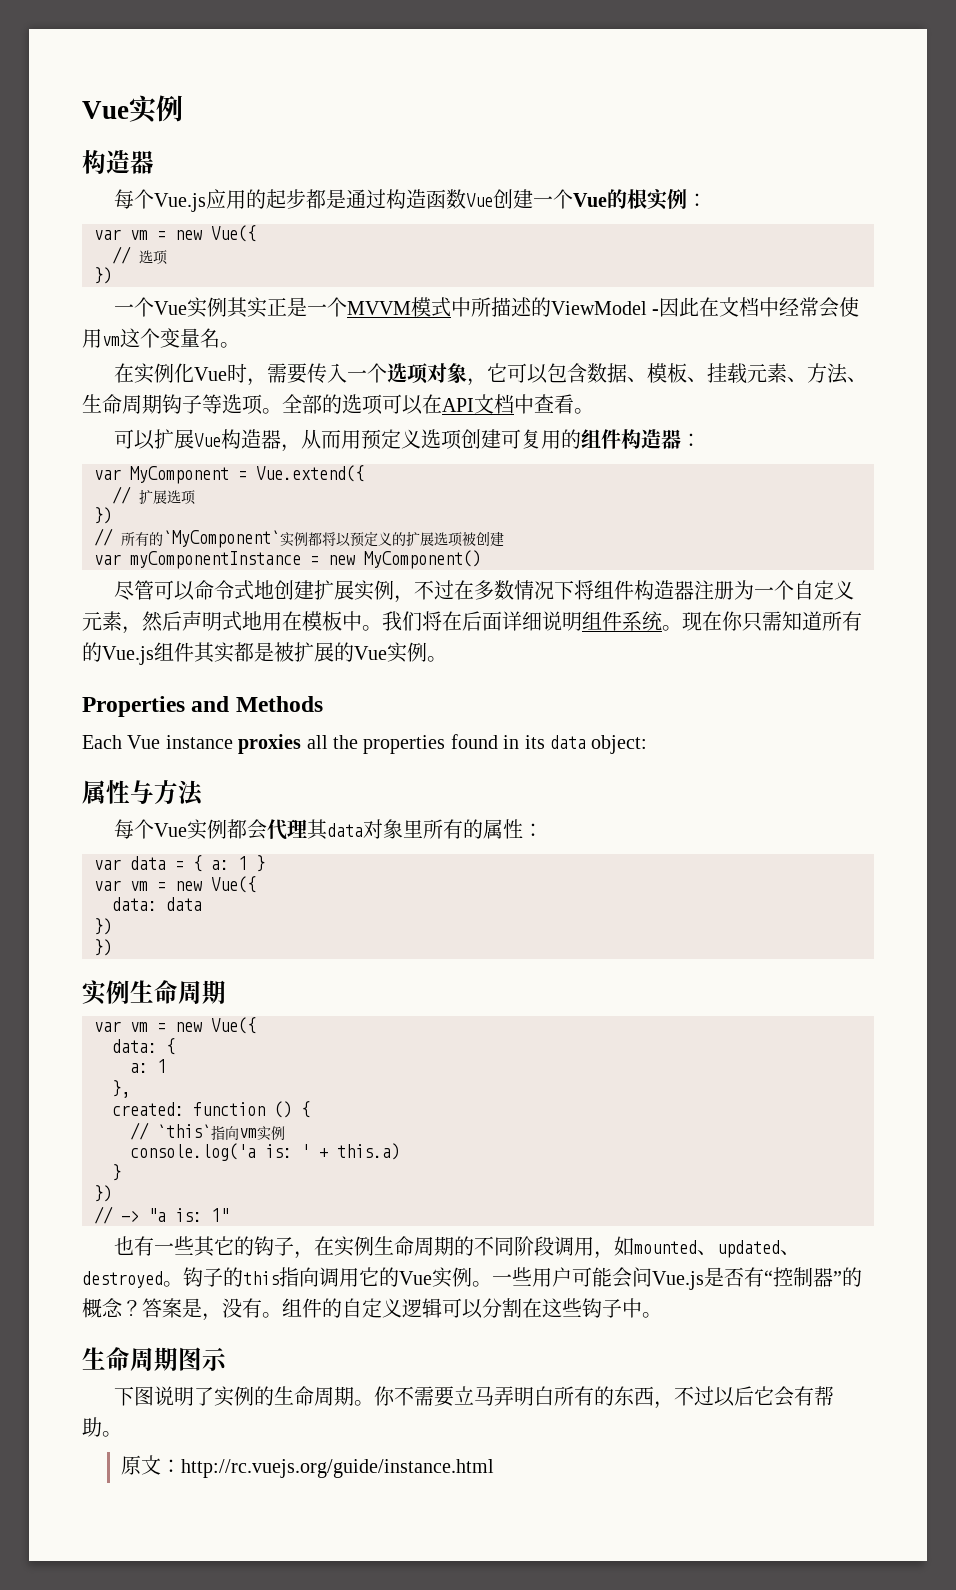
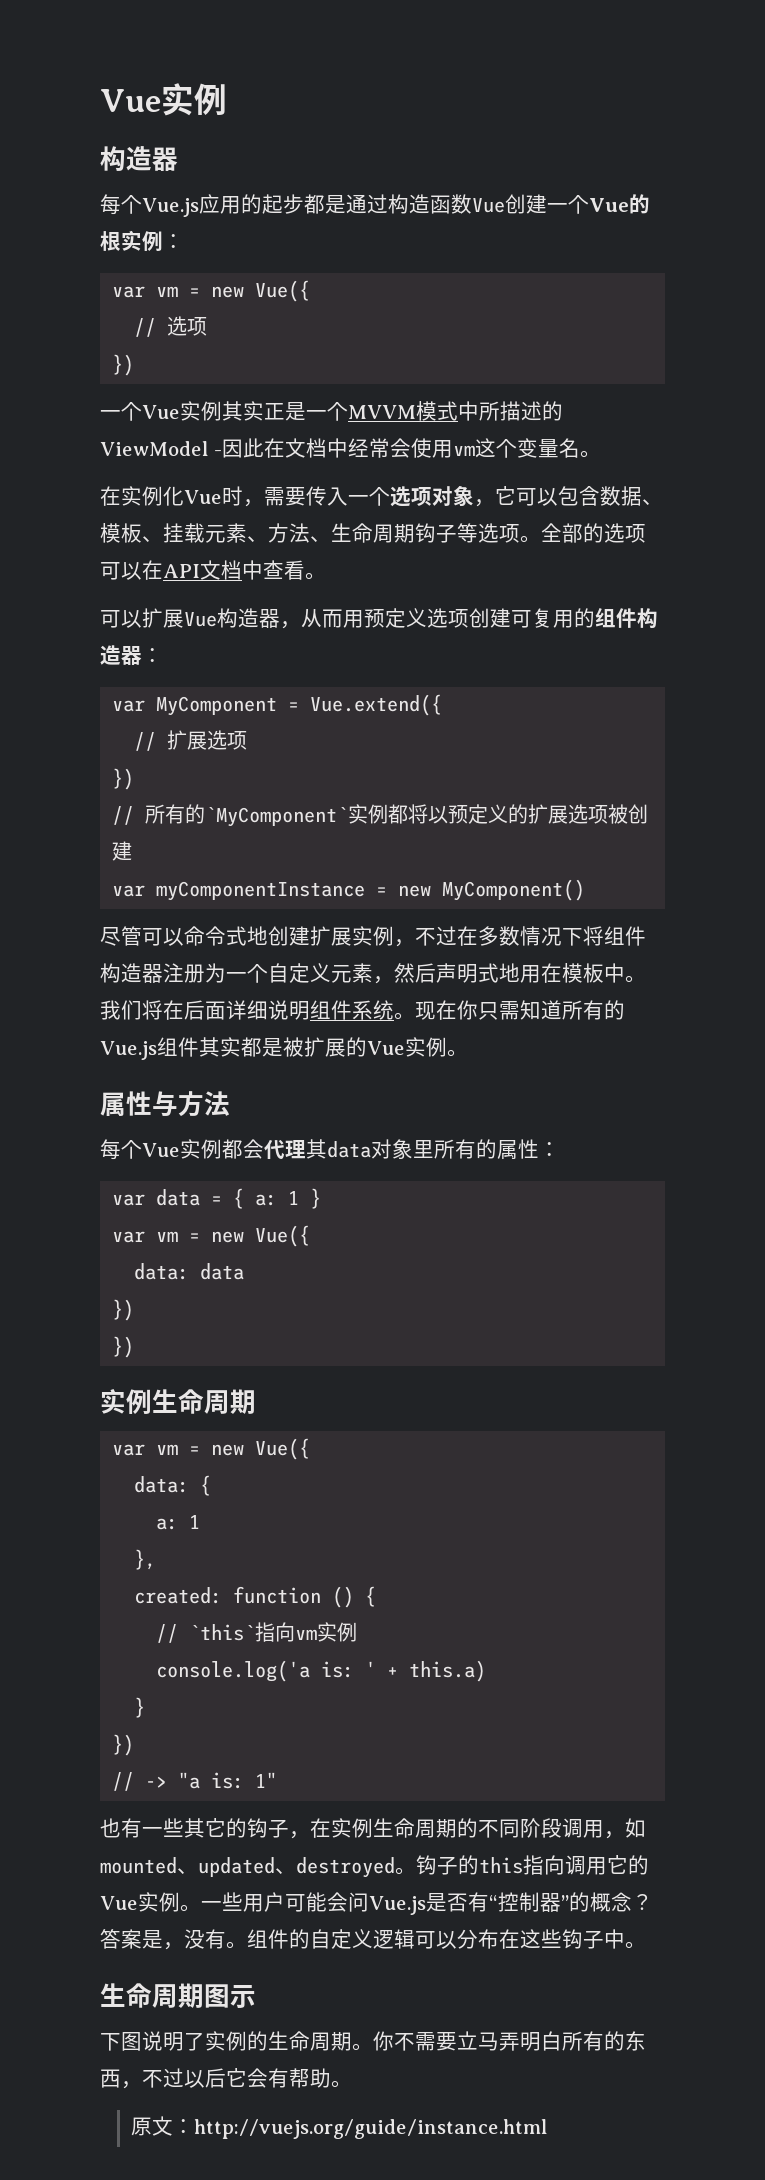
[82,696,323,717] [82,734,648,754] // Properties and Methods // Each Vue instance proxies all the properties found in its data object: -> (468, 1053) none
[502,1298,522,1318] 割 -> [478,1929,499,1949] 布
[181,1459,495,1478] http://rc.vuejs.org/guide/instance.html -> [194,2119,548,2139] http://vuejs.org/guide/instance.html

